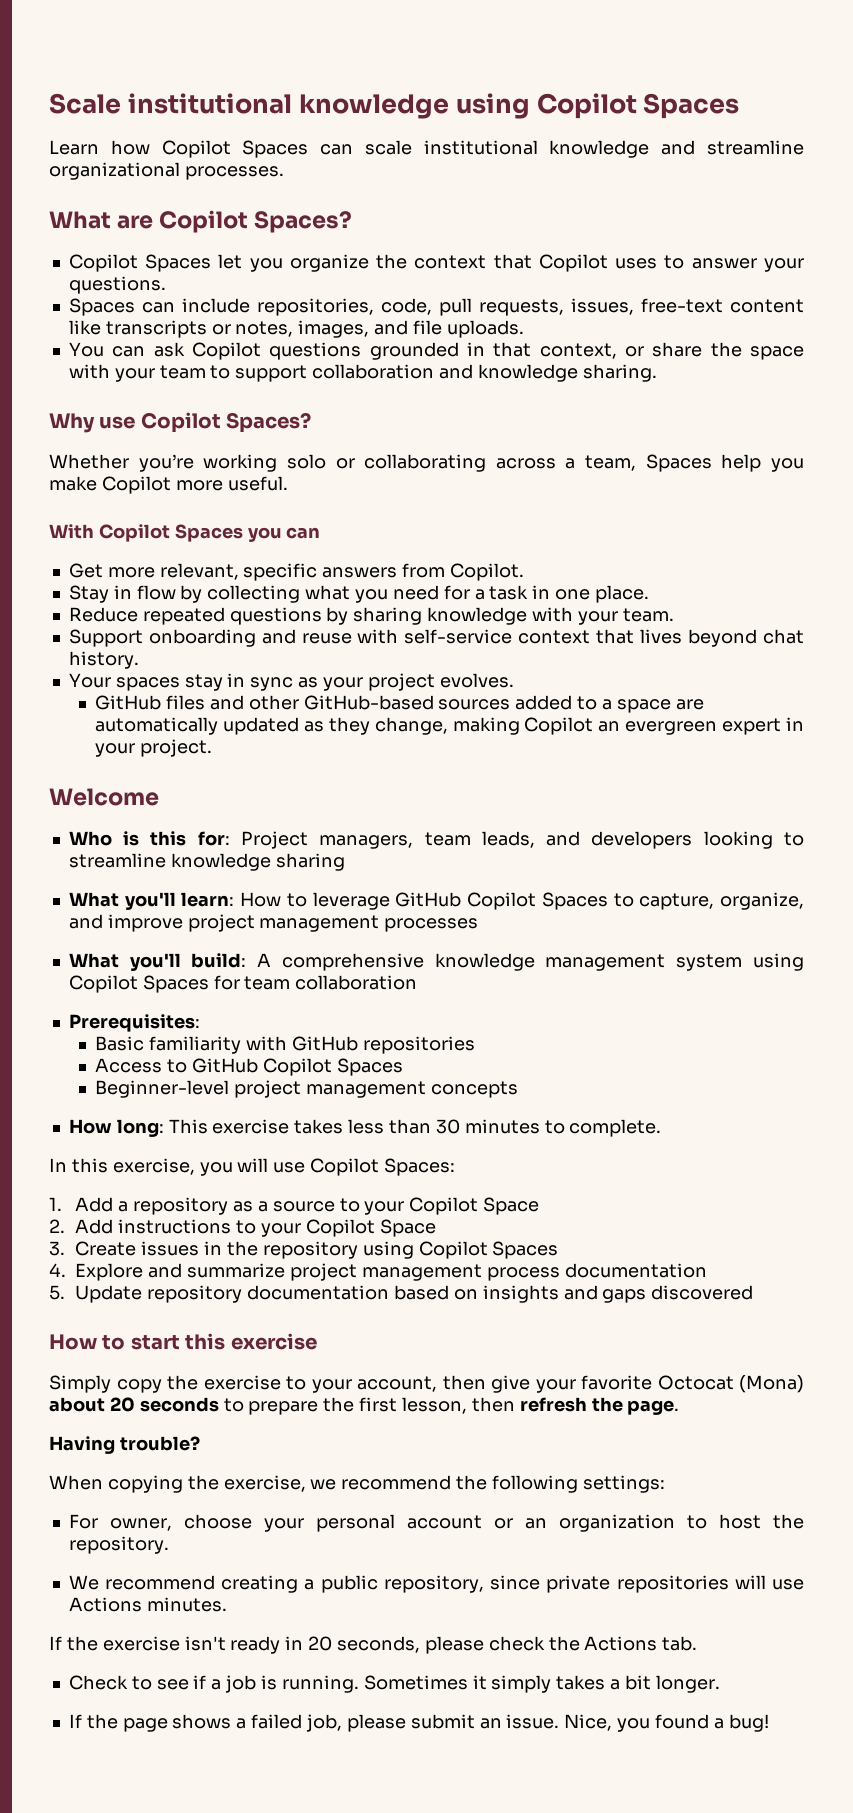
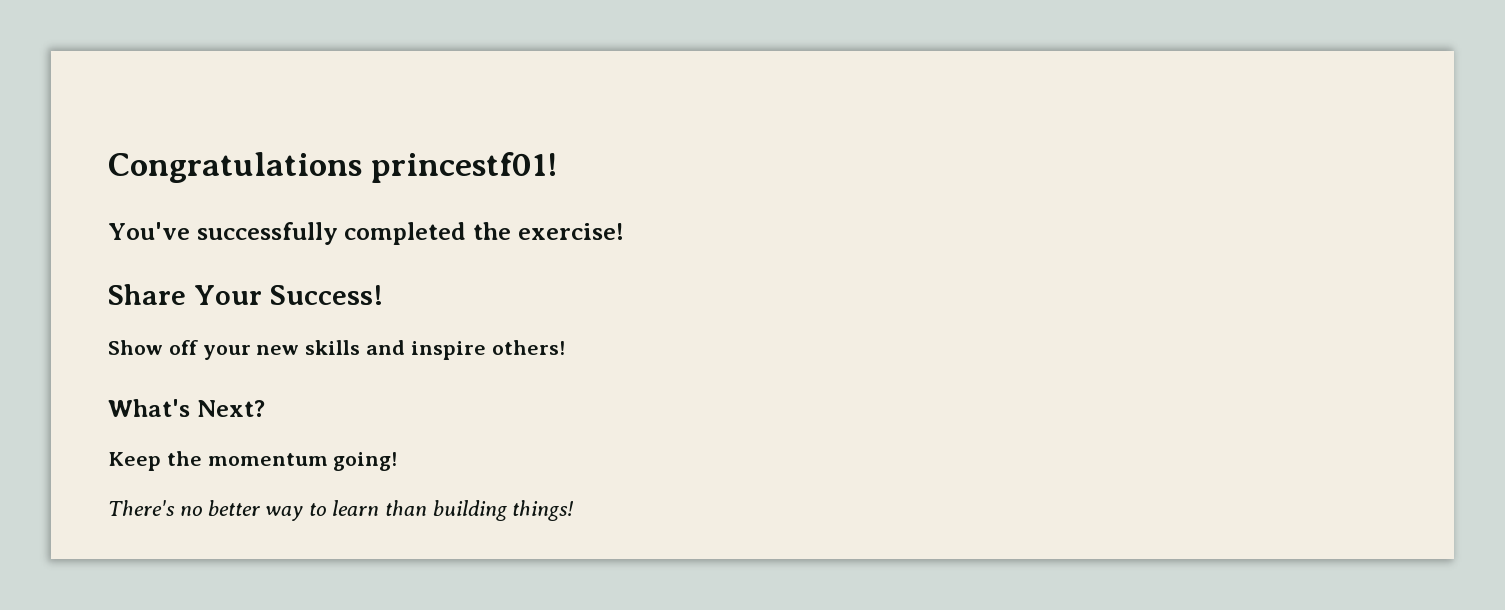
[49,93,740,119] [49,140,804,158] [49,162,284,180] [49,210,353,233] [68,254,804,272] [68,276,166,294] [68,298,805,316] [68,320,524,338] [68,342,805,360] [68,364,657,382] [49,412,312,433] [49,454,804,472] [49,476,288,494] [49,524,321,542] [68,563,524,581] [68,585,649,603] [68,607,674,625] [68,629,804,647] [68,651,139,669] [68,673,514,691] [95,695,704,713] [95,717,804,735] [95,739,212,757] [49,788,159,806] [68,831,804,849] [68,853,345,871] [68,892,804,910] [68,914,479,932] [68,953,804,971] [68,975,418,993] [68,1014,200,1032] [95,1036,475,1054] [95,1058,403,1076] [95,1080,518,1098] [68,1119,662,1137] [49,1158,456,1176] [49,1197,540,1215] [49,1219,436,1237] [49,1241,559,1259] [49,1263,707,1281] [49,1285,754,1303] [49,1333,317,1350] [49,1375,804,1393] [49,1397,680,1415] [49,1436,200,1454] [49,1475,665,1493] [68,1514,804,1532] [68,1536,169,1554] [68,1575,805,1593] [68,1597,227,1612] [49,1636,698,1654] [68,1675,720,1693] [68,1714,769,1732] Scale institutional knowledge using Copilot Spaces // Learn how Copilot Spaces can scale institutional knowledge and streamline organizational processes. // What are Copilot Spaces? // Copilot Spaces let you organize the context that Copilot uses to answer your questions. // Spaces can include repositories, code, pull requests, issues, free-text content like transcripts or notes, images, and file uploads. // You can ask Copilot questions grounded in that context, or share the space with your team to support collaboration and knowledge sharing. // Why use Copilot Spaces? // Whether you’re working solo or collaborating across a team, Spaces help you make Copilot more useful. // With Copilot Spaces you can // Get more relevant, specific answers from Copilot. // Stay in flow by collecting what you need for a task in one place. // Reduce repeated questions by sharing knowledge with your team. // Support onboarding and reuse with self-service context that lives beyond chat history. // Your spaces stay in sync as your project evolves. // GitHub files and other GitHub-based sources added to a space are automatically updated as they change, making Copilot an evergreen expert in your project. // Welcome // Who is this for: Project managers, team leads, and developers looking to streamline knowledge sharing // What you'll learn: How to leverage GitHub Copilot Spaces to capture, organize, and improve project management processes // What you'll build: A comprehensive knowledge management system using Copilot Spaces for team collaboration // Prerequisites: // Basic familiarity with GitHub repositories // Access to GitHub Copilot Spaces // Beginner-level project management concepts // How long: This exercise takes less than 30 minutes to complete. // In this exercise, you will use Copilot Spaces: // 1. Add a repository as a source to your Copilot Space // 2. Add instructions to your Copilot Space // 3. Create issues in the repository using Copilot Spaces // 4. Explore and summarize project management process documentation // 5. Update repository documentation based on insights and gaps discovered // How to start this exercise // Simply copy the exercise to your account, then give your favorite Octocat (Mona) about 20 seconds to prepare the first lesson, then refresh the page. // Having trouble? // When copying the exercise, we recommend the following settings: // For owner, choose your personal account or an organization to host the repository. // We recommend creating a public repository, since private repositories will use Actions minutes. // If the exercise isn't ready in 20 seconds, please check the Actions tab. // Check to see if a job is running. Sometimes it simply takes a bit longer. // If the page shows a failed job, please submit an issue. Nice, you found a bug! -> [108,152,558,183] [108,222,624,245] [108,284,383,305] [108,340,565,360] [108,399,265,417] [108,451,398,471] [108,500,574,521] Congratulations princestf01! // You've successfully completed the exercise! // Share Your Success! // Show off your new skills and inspire others! // What's Next? // Keep the momentum going! // There's no better way to learn than building things!

